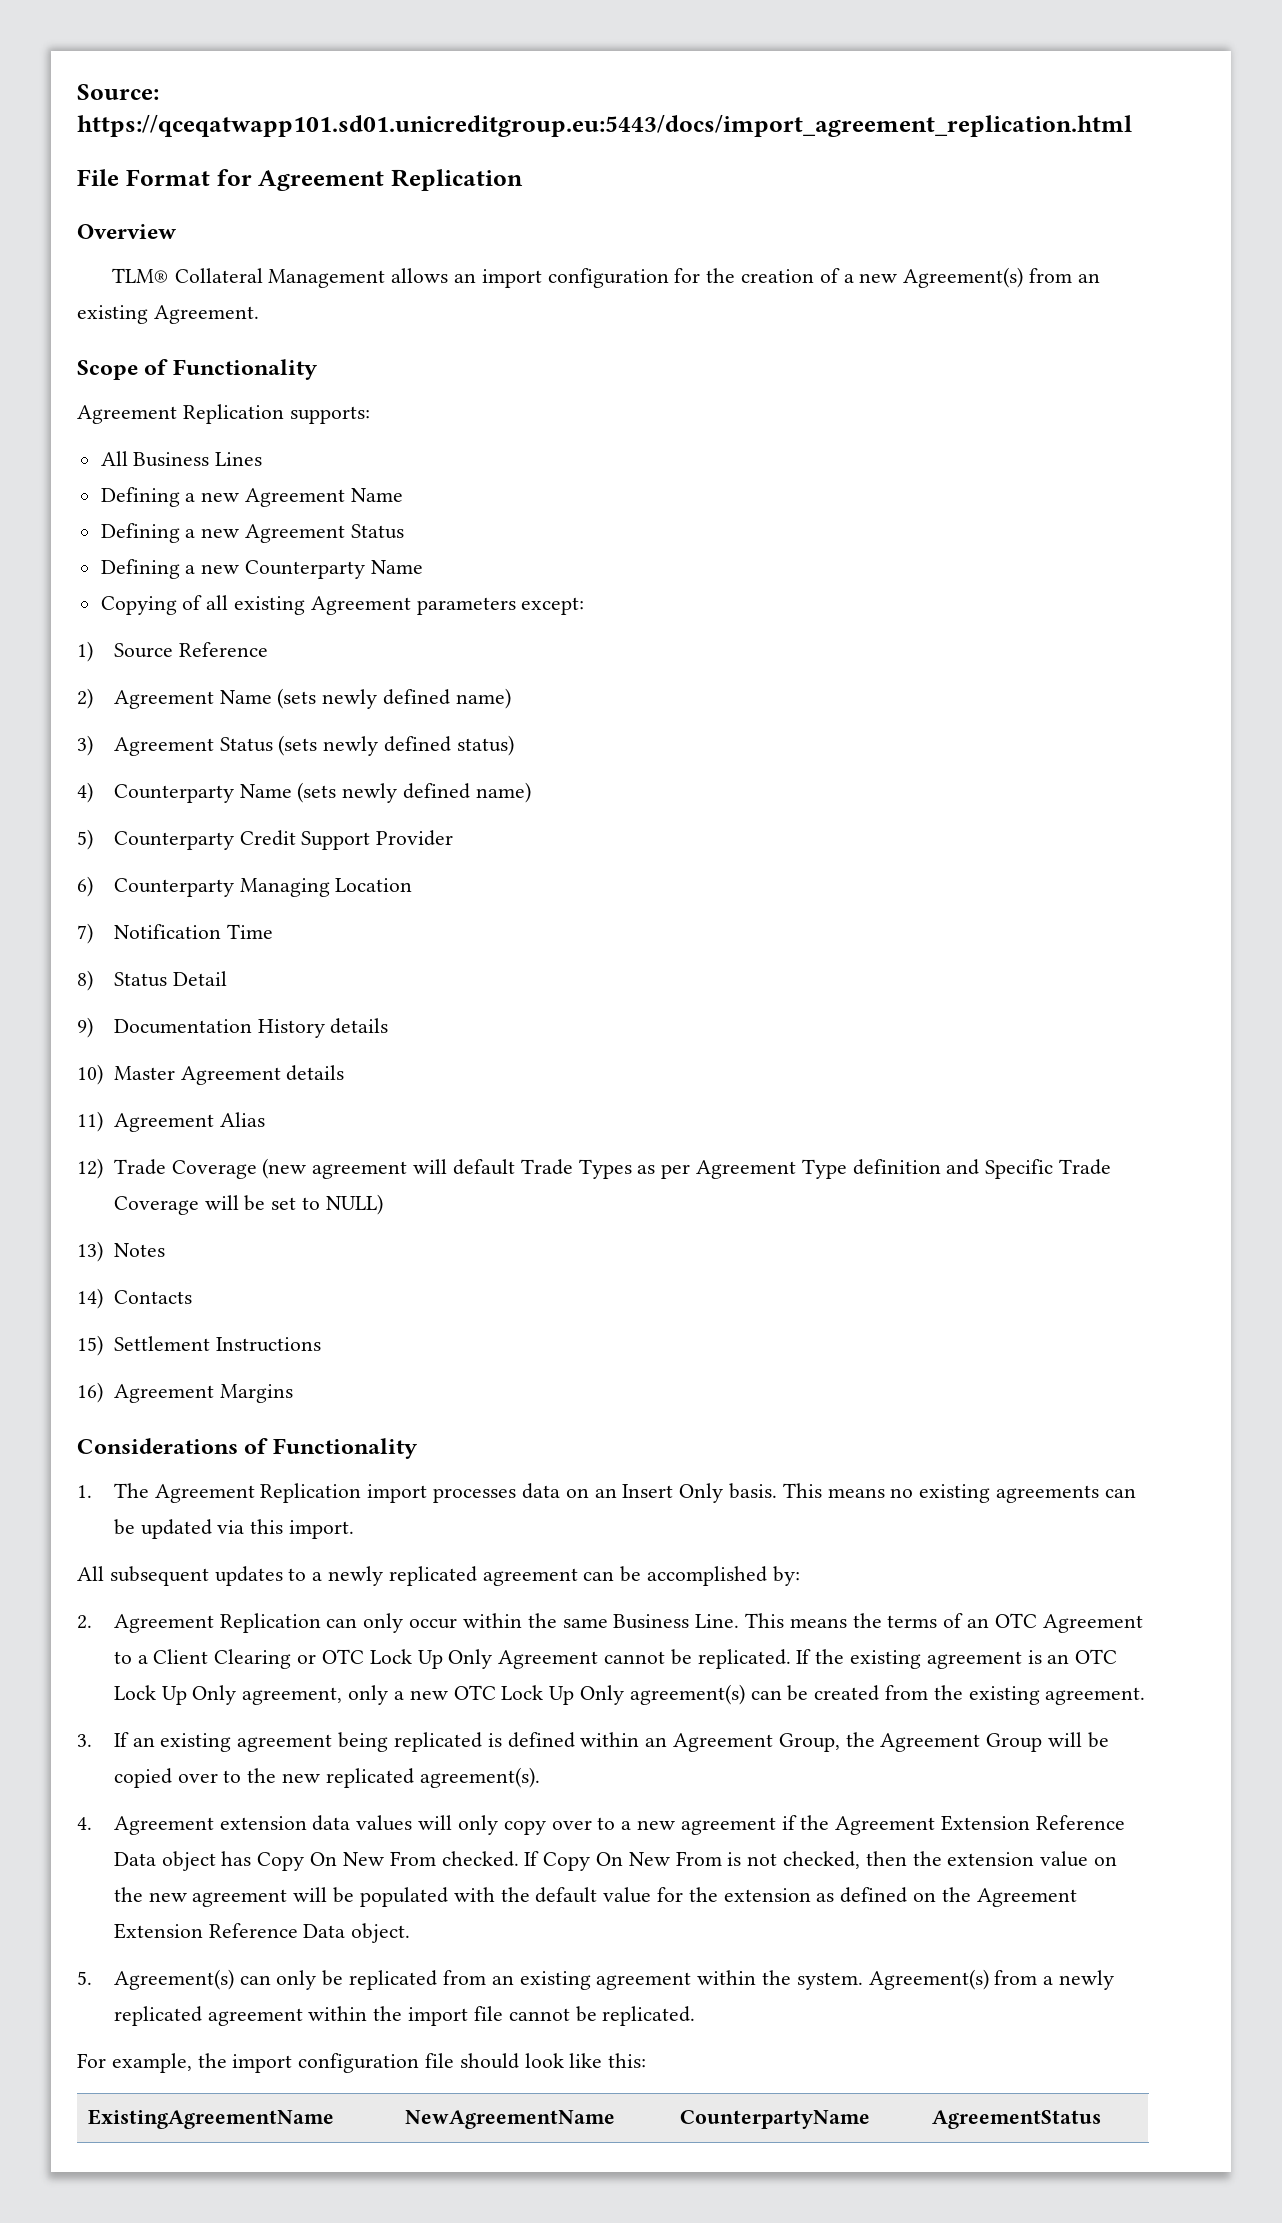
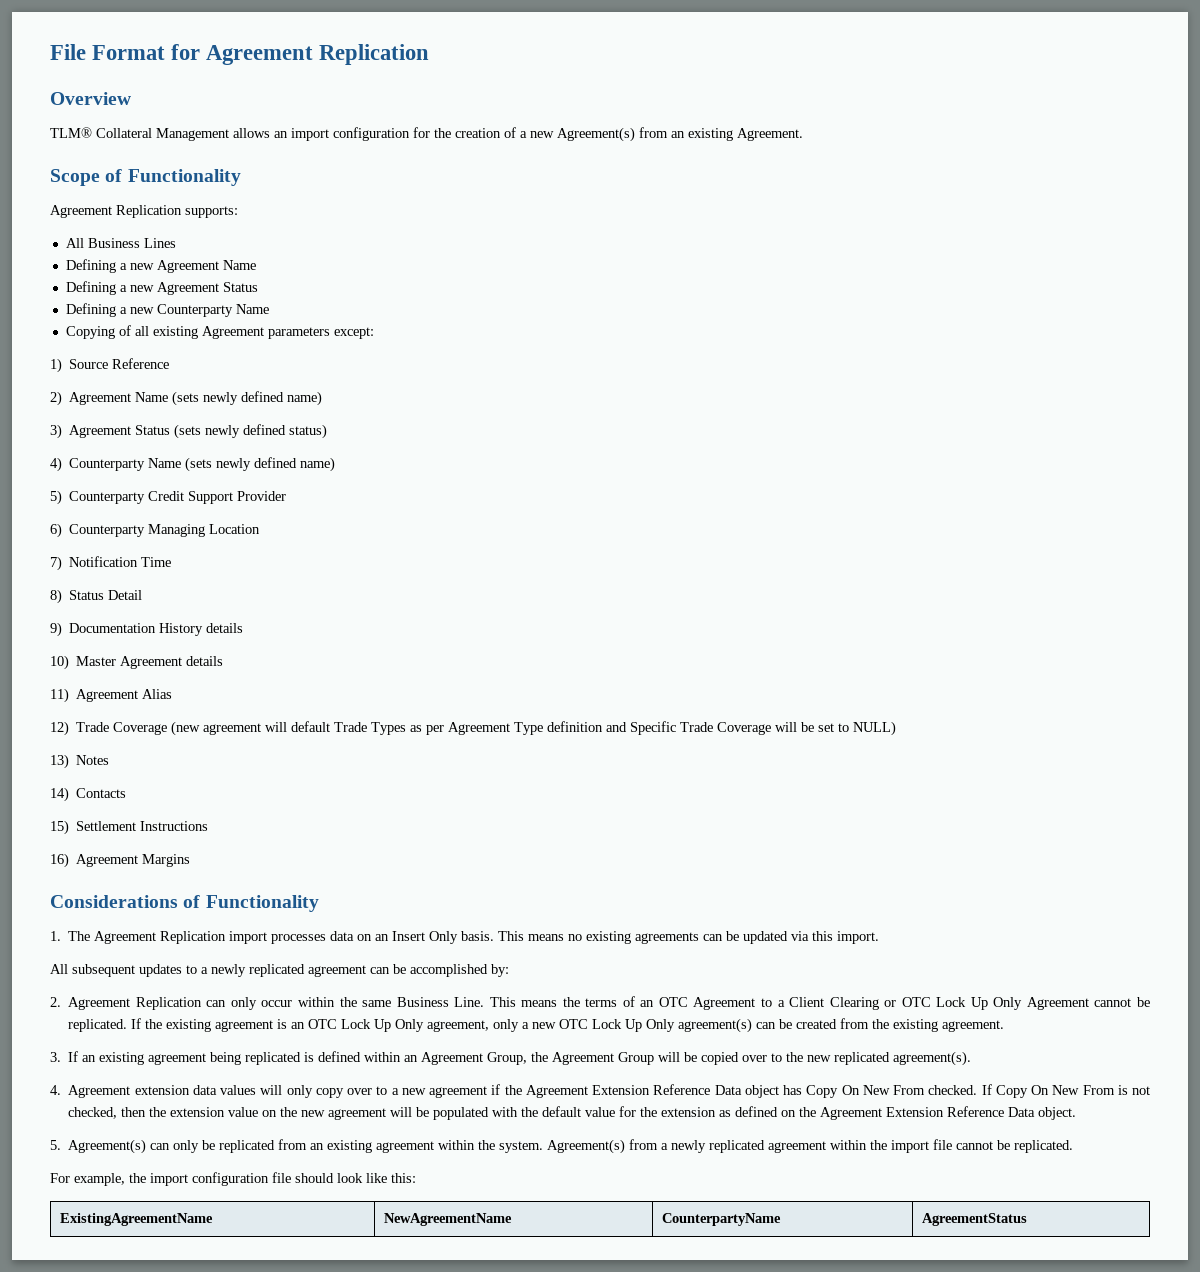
[77,84,159,100] [77,114,1132,137] Source: https://qceqatwapp101.sd01.unicreditgroup.eu:5443/docs/import_agreement_replication.html // -> (50, 52) none

